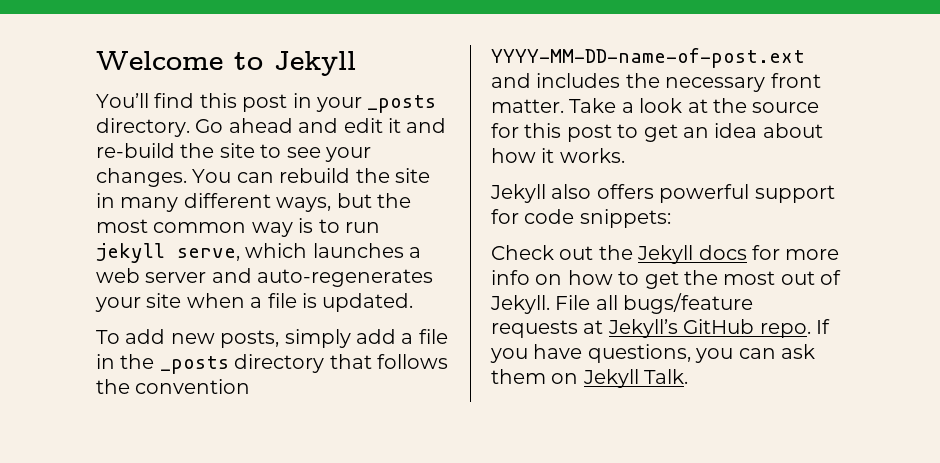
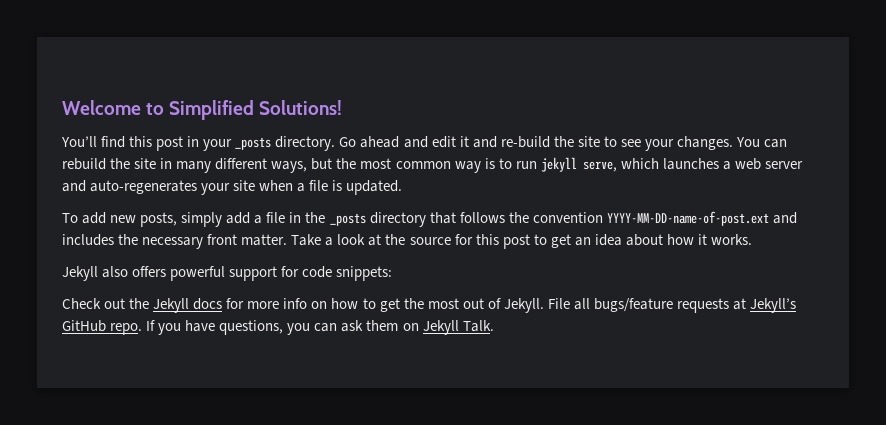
[274,51,356,76] Jekyll -> [169,100,343,120] Simplified Solutions!

